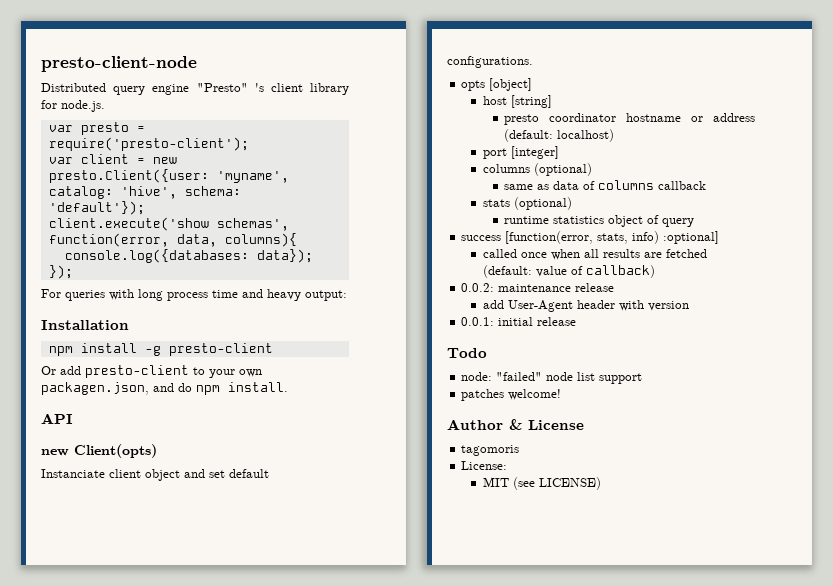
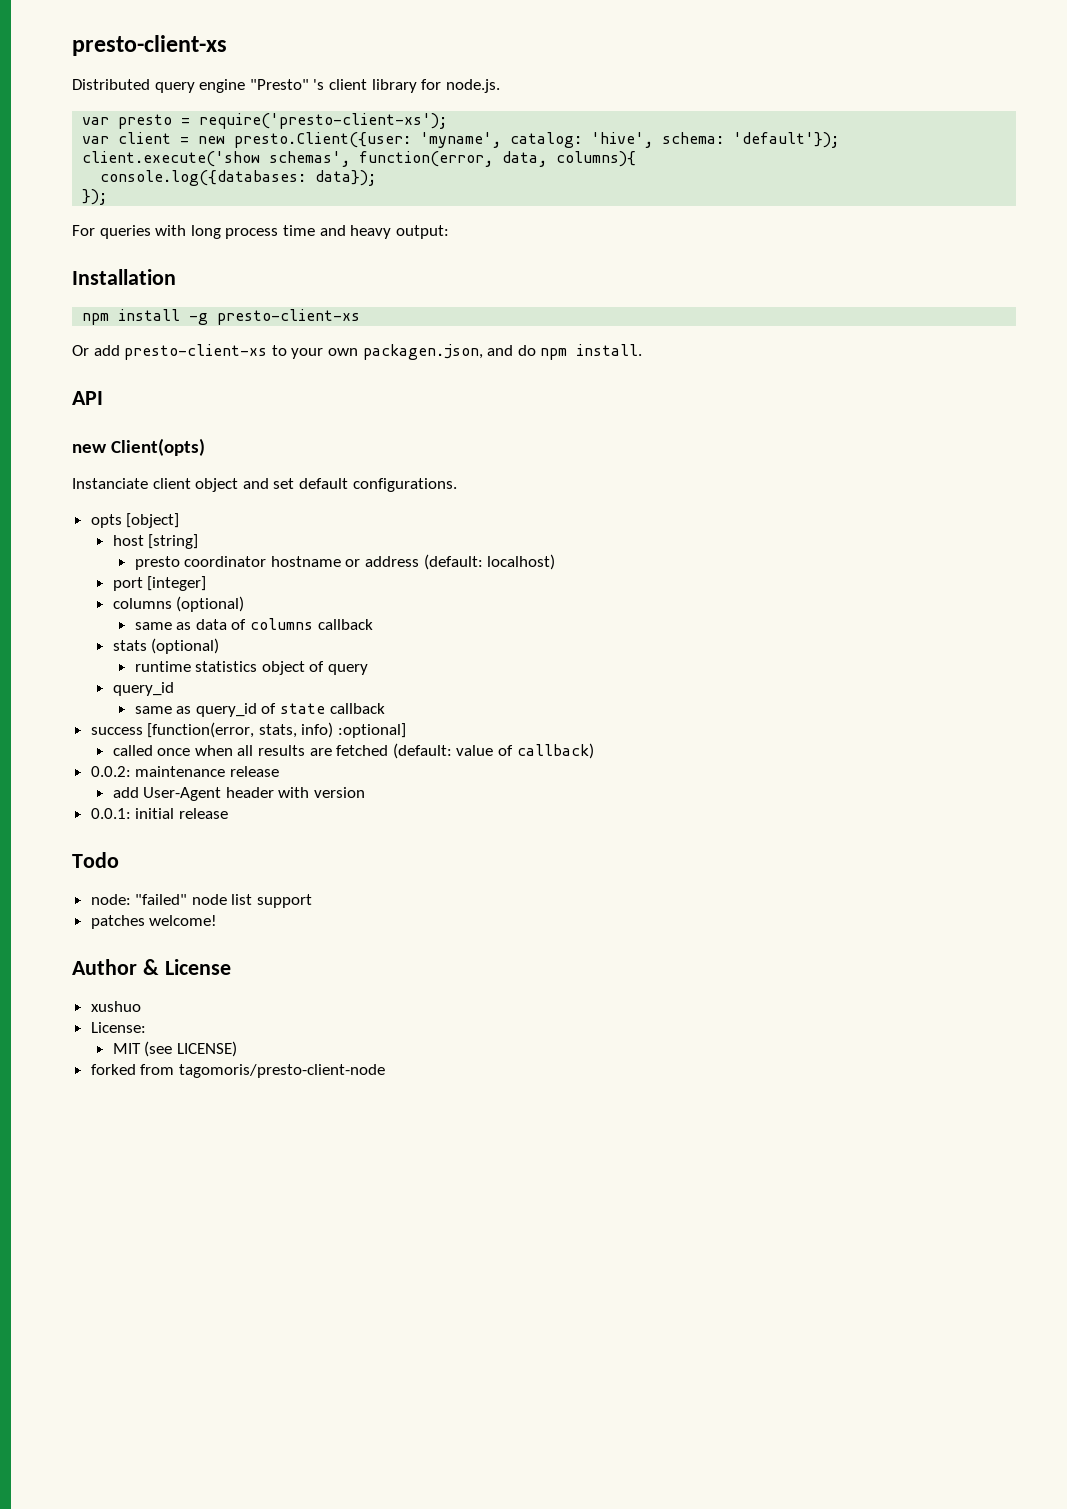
[41,56,197,72] presto-client-node -> [72,35,227,56] presto-client-xs
[48,137,249,151] require('presto-client'); -> [199,113,448,129] require('presto-client-xs');
[168,343,273,356] presto-client -> [217,309,361,325] presto-client-xs
[85,365,189,378] presto-client -> [124,344,268,360] presto-client-xs
(695, 222) none -> [112,682,174,696] [134,703,385,717] // query_id // same as query_id of state callback
[461,445,520,456] tagomoris -> [90,1001,141,1012] xushuo
(601, 483) none -> [90,1064,385,1078] // forked from tagomoris/presto-client-node

